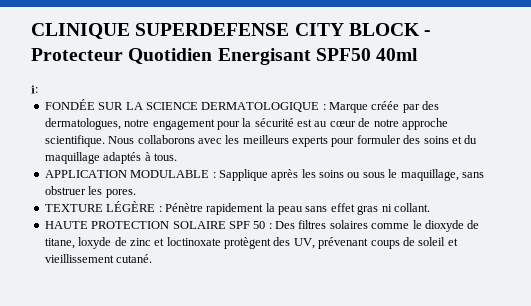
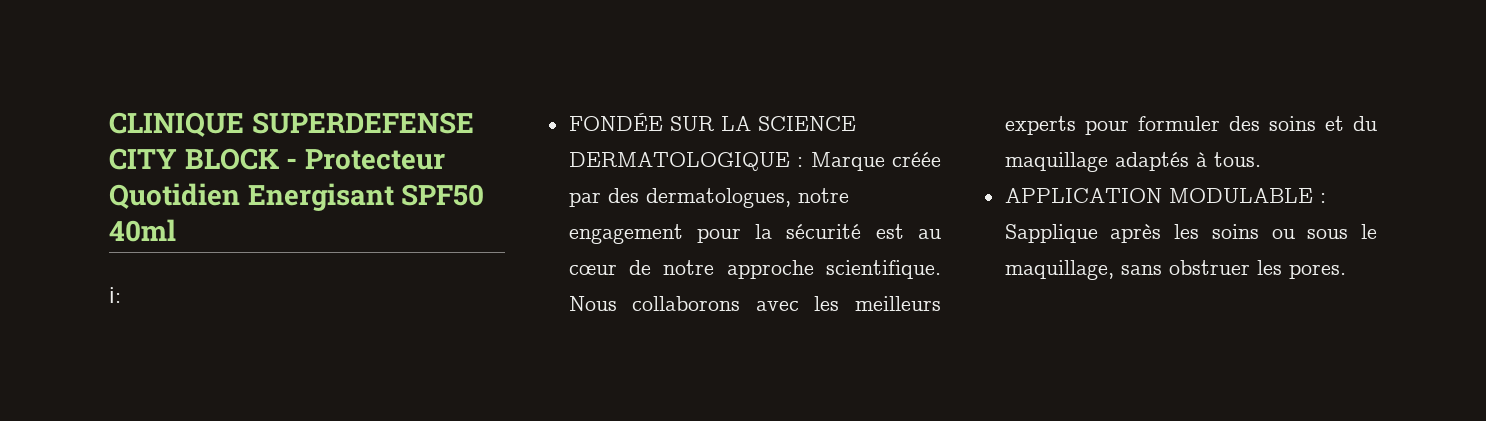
[44,201,430,215] [44,220,480,232] [44,237,458,249] [44,254,153,263] // TEXTURE LÉGÈRE : Pénètre rapidement la peau sans effet gras ni collant. // HAUTE PROTECTION SOLAIRE SPF 50 : Des filtres solaires comme le dioxyde de titane, loxyde de zinc et loctinoxate protègent des UV, prévenant coups de soleil et vieillissement cutané. -> (1346, 271) none

